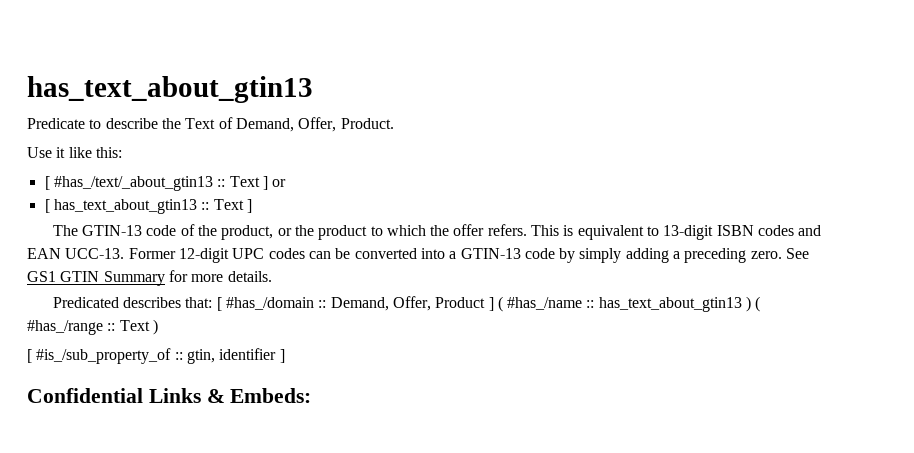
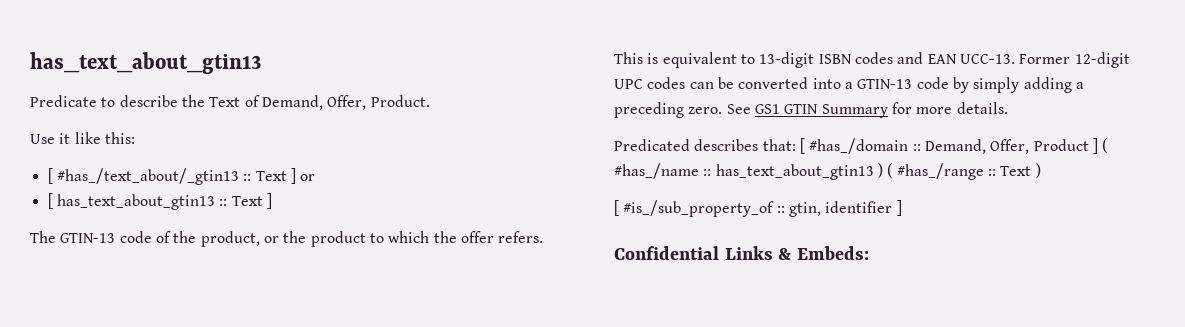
[53,176,213,191] #has_/text/_about_gtin13 -> [56,168,239,185] #has_/text_about/_gtin13

